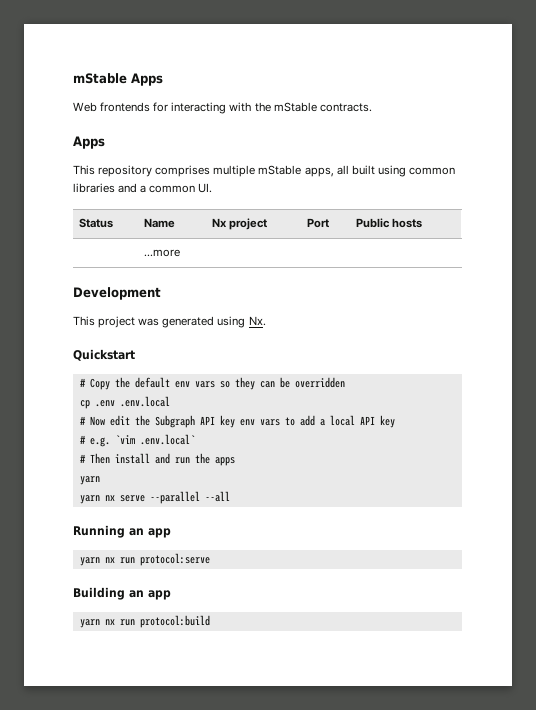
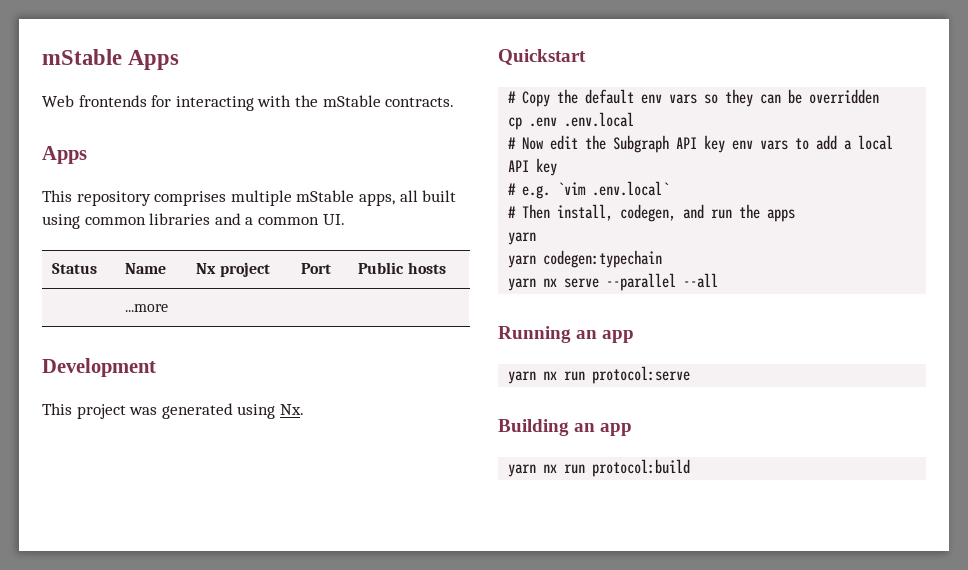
[114,453,150,464] install -> [557,204,677,222] install, codegen,
(100, 480) none -> [508,250,663,268] // yarn codegen:typechain

